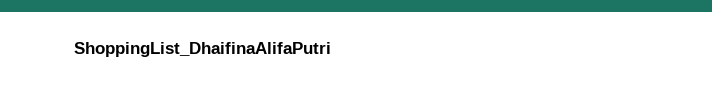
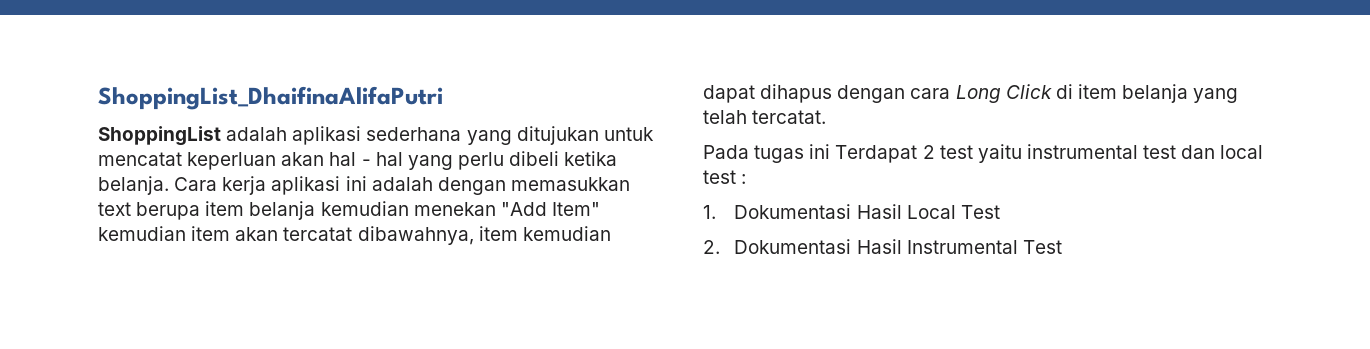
(331, 49) none -> [98,126,654,146] [98,151,618,170] [98,176,630,195] [98,201,600,220] [98,226,611,245] [703,84,1239,103] [703,110,827,124] [703,144,1264,163] [703,170,747,184] [703,204,1000,219] [703,239,1062,254] // ShoppingList adalah aplikasi sederhana yang ditujukan untuk mencatat keperluan akan hal - hal yang perlu dibeli ketika belanja. Cara kerja aplikasi ini adalah dengan memasukkan text berupa item belanja kemudian menekan "Add Item" kemudian item akan tercatat dibawahnya, item kemudian dapat dihapus dengan cara Long Click di item belanja yang telah tercatat. // Pada tugas ini Terdapat 2 test yaitu instrumental test dan local test : // 1. Dokumentasi Hasil Local Test // 2. Dokumentasi Hasil Instrumental Test

